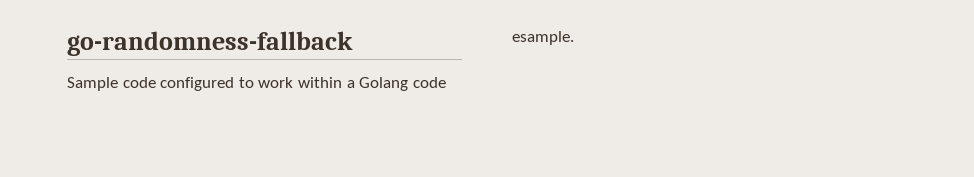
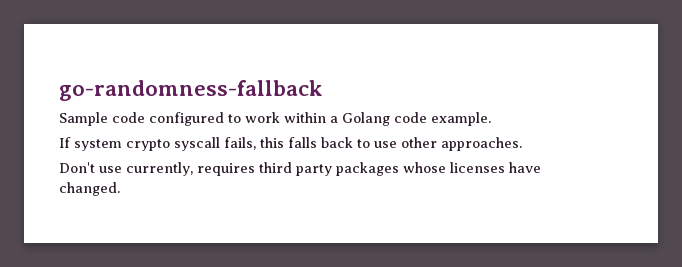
[512,31,574,45] esample. -> [431,112,491,126] [59,137,522,151] [59,162,541,176] [59,182,120,196] example. // If system crypto syscall fails, this falls back to use other approaches. // Don't use currently, requires third party packages whose licenses have changed.

